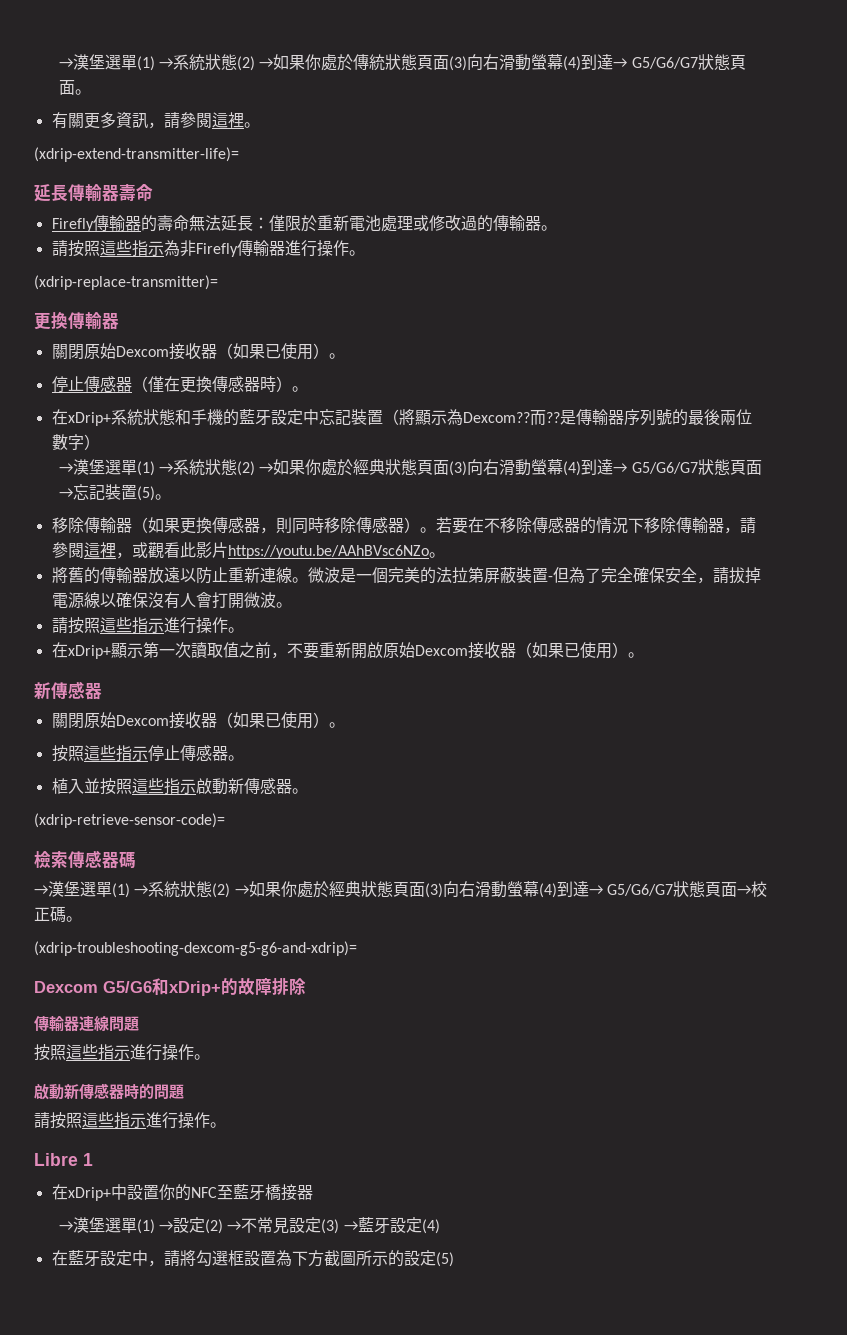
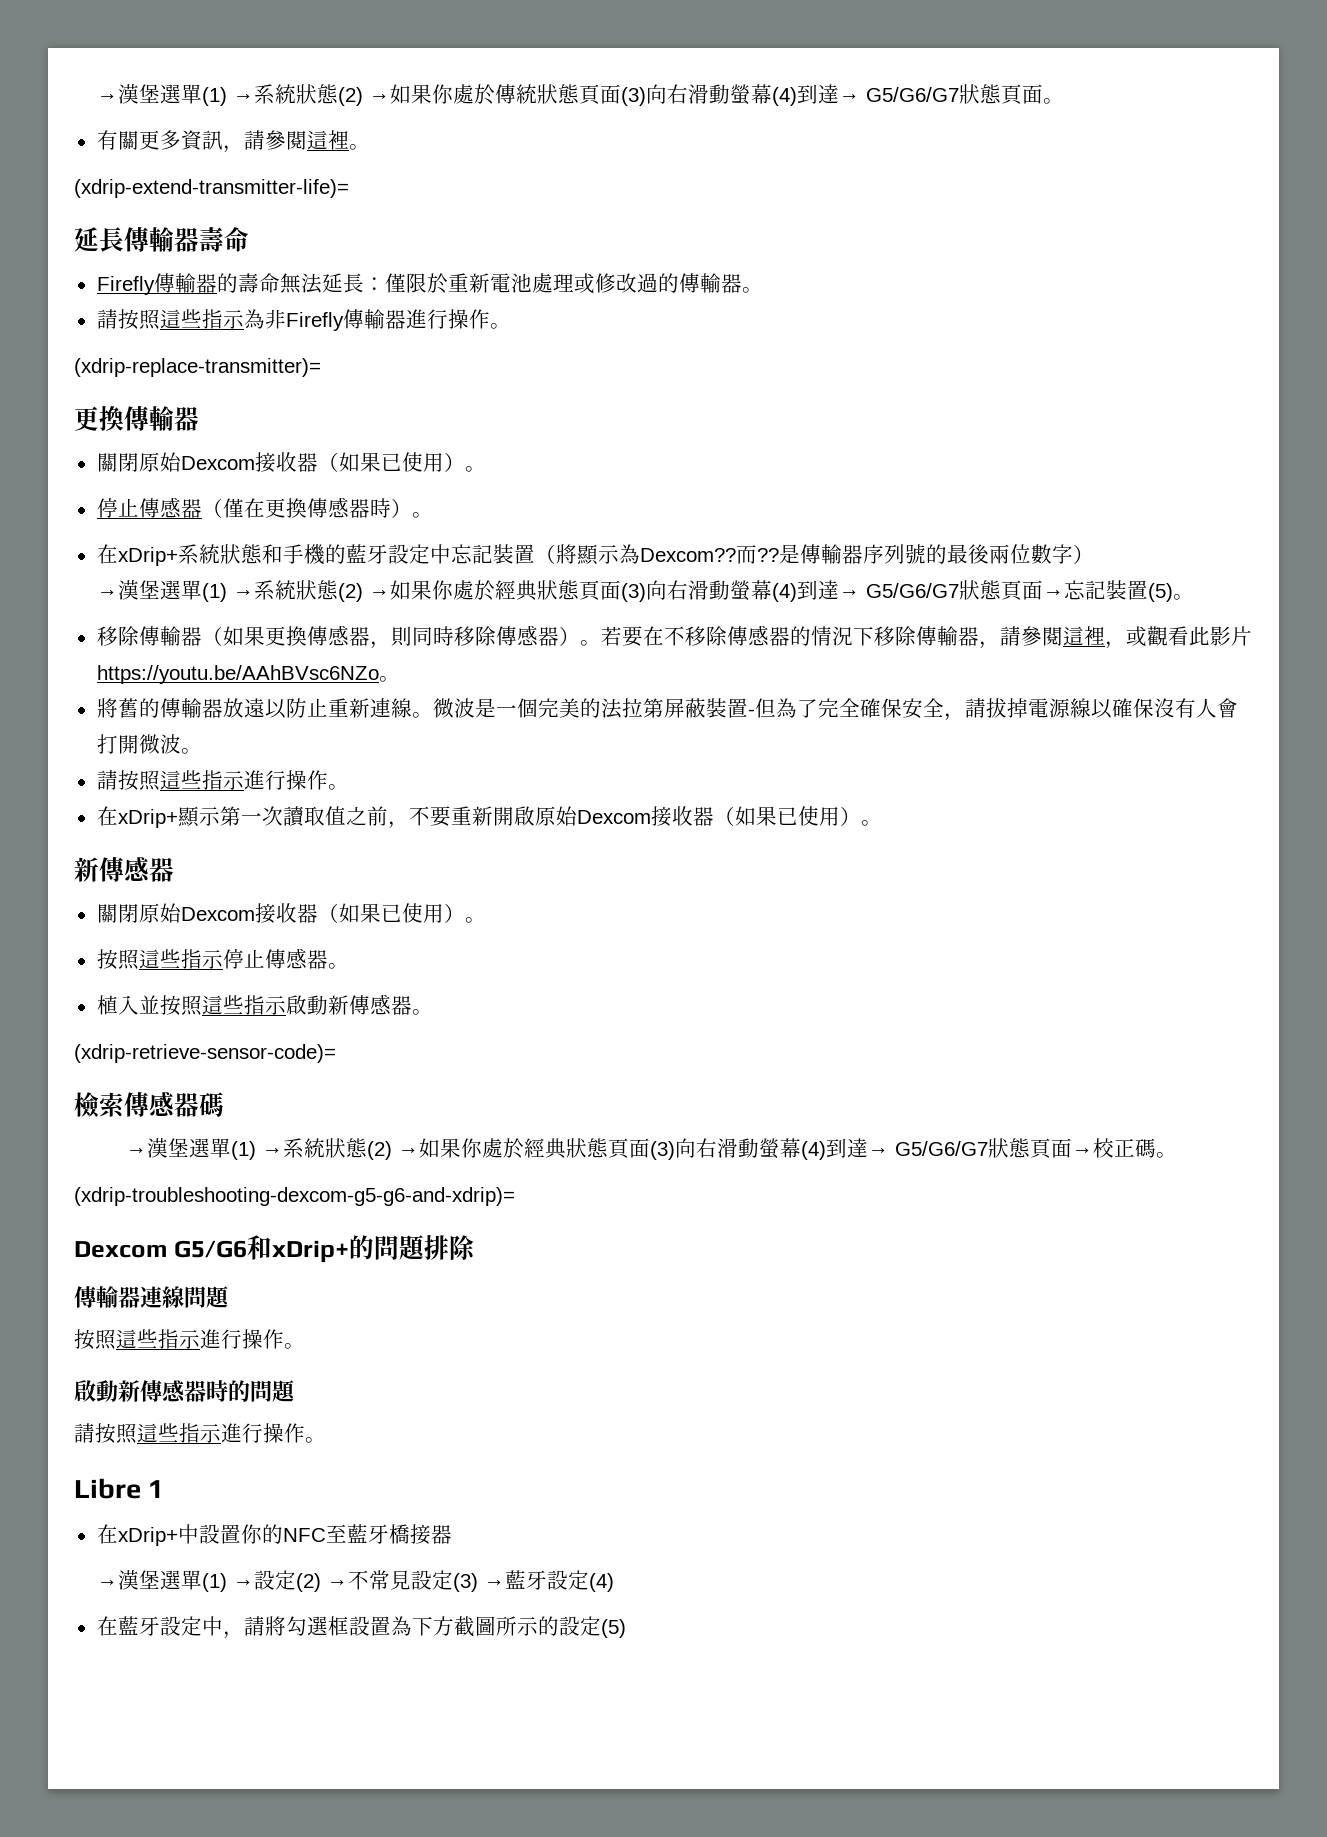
[238,978,272,995] 故障 -> [373,1235,426,1260] 問題

